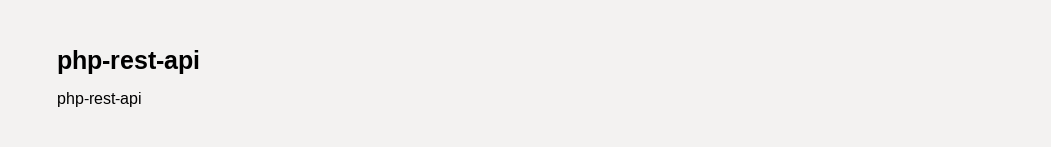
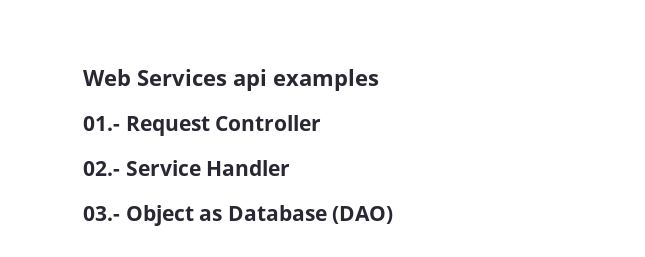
[57,50,200,74] [57,92,142,107] php-rest-api // php-rest-api -> [83,69,379,91] [83,115,322,136] [83,160,291,176] [83,205,394,226] Web Services api examples // 01.- Request Controller // 02.- Service Handler // 03.- Object as Database (DAO)

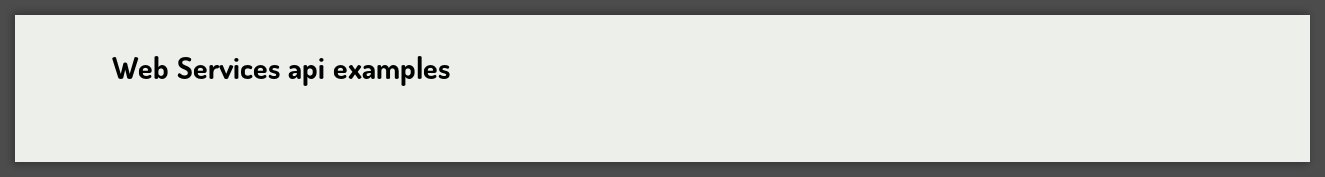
[83,115,322,136] [83,160,291,176] [83,205,394,226] // 01.- Request Controller // 02.- Service Handler // 03.- Object as Database (DAO) -> (451, 71) none

